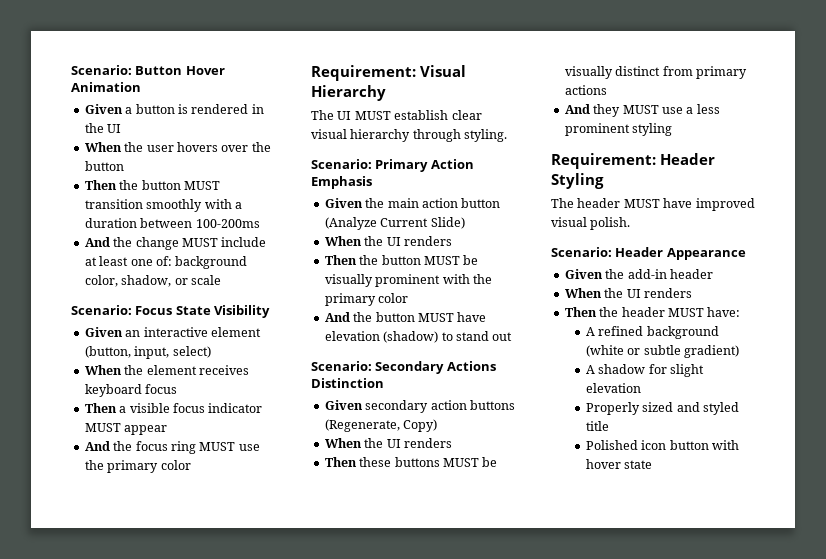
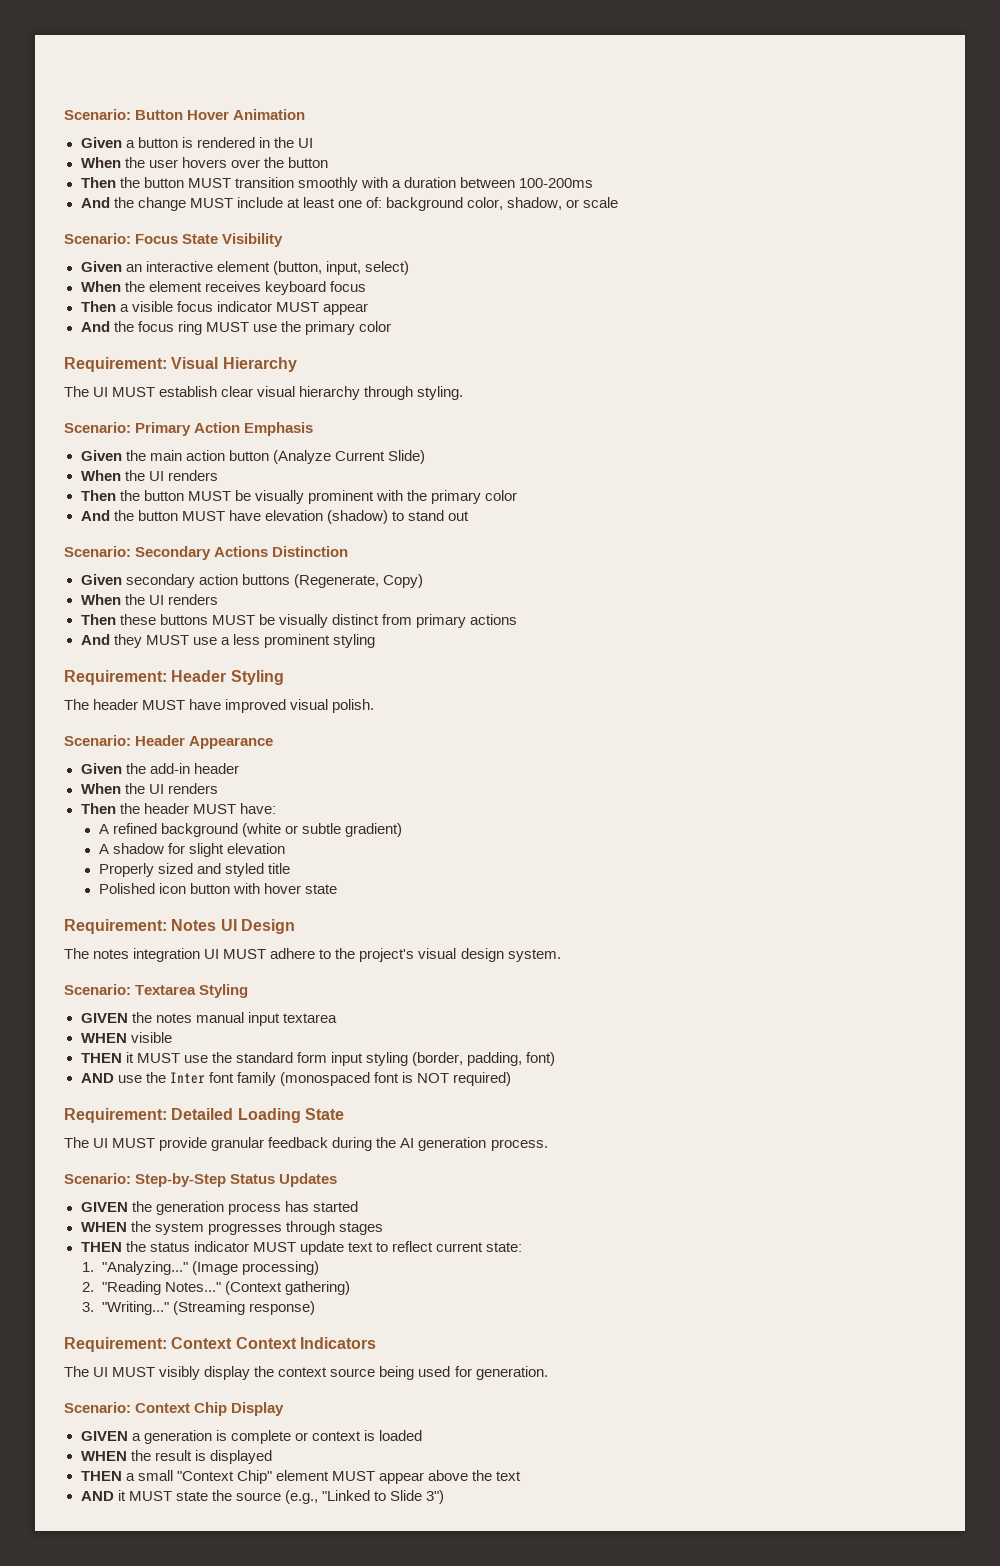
(653, 464) none -> [64,919,295,934] [64,948,561,962] [64,984,249,998] [80,1012,337,1026] [80,1032,172,1043] [80,1052,556,1066] [80,1072,512,1086] [64,1108,344,1123] [64,1137,548,1151] [64,1173,338,1187] [80,1201,358,1215] [80,1221,383,1235] [80,1241,522,1255] [82,1261,319,1275] [82,1281,350,1295] [82,1301,315,1315] [64,1337,376,1352] [64,1366,548,1380] [64,1402,285,1416] [80,1430,422,1444] [80,1450,272,1464] [80,1470,521,1484] [80,1490,445,1504] // Requirement: Notes UI Design // The notes integration UI MUST adhere to the project's visual design system. // Scenario: Textarea Styling // GIVEN the notes manual input textarea // WHEN visible // THEN it MUST use the standard form input styling (border, padding, font) // AND use the Inter font family (monospaced font is NOT required) // Requirement: Detailed Loading State // The UI MUST provide granular feedback during the AI generation process. // Scenario: Step-by-Step Status Updates // GIVEN the generation process has started // WHEN the system progresses through stages // THEN the status indicator MUST update text to reflect current state: // 1. "Analyzing..." (Image processing) // 2. "Reading Notes..." (Context gathering) // 3. "Writing..." (Streaming response) // Requirement: Context Context Indicators // The UI MUST visibly display the context source being used for generation. // Scenario: Context Chip Display // GIVEN a generation is complete or context is loaded // WHEN the result is displayed // THEN a small "Context Chip" element MUST appear above the text // AND it MUST state the source (e.g., "Linked to Slide 3")

